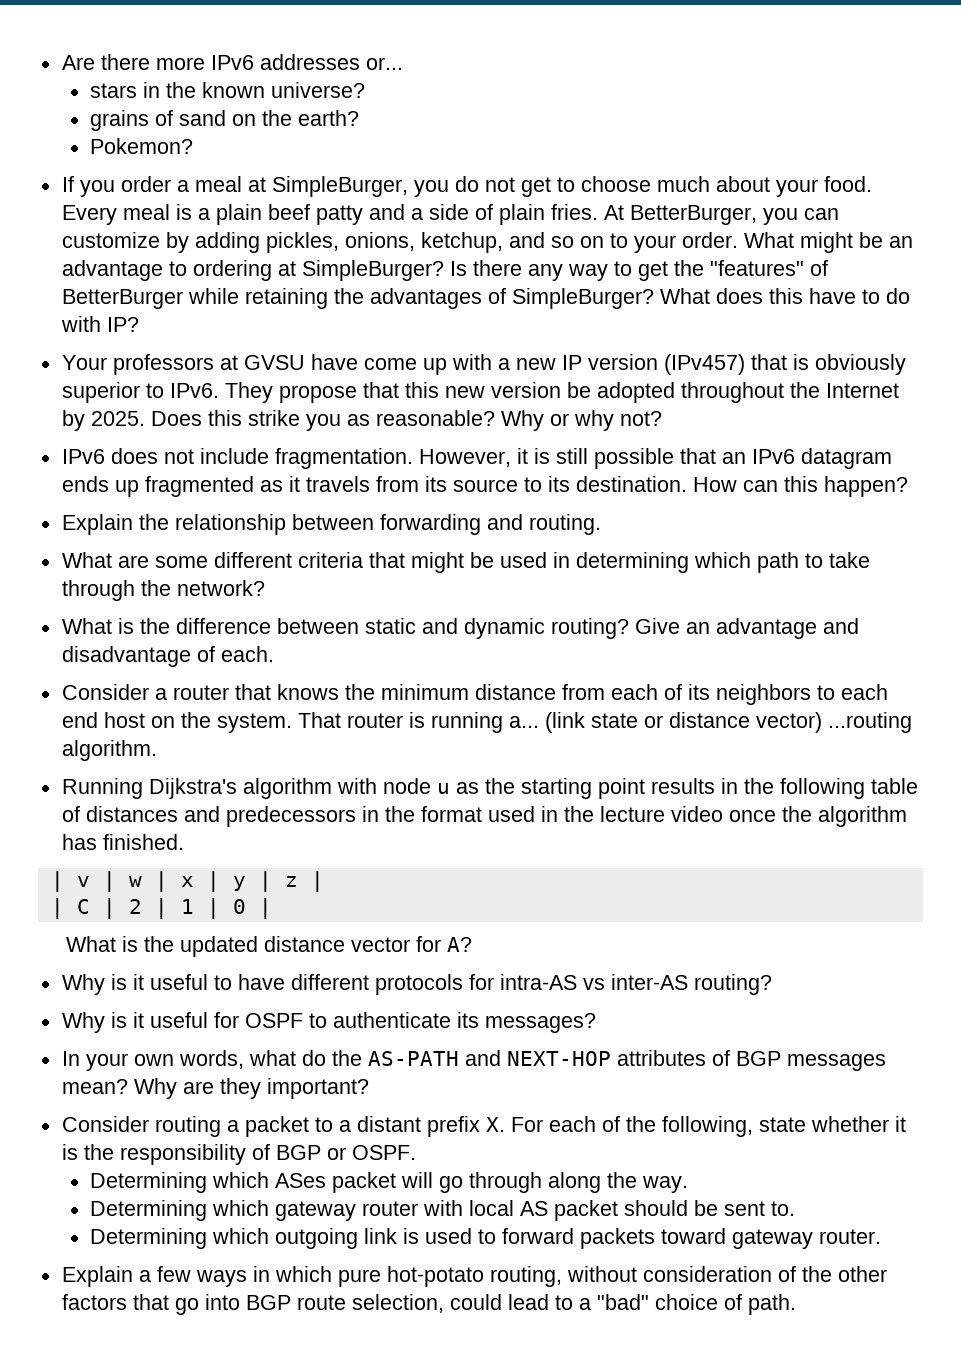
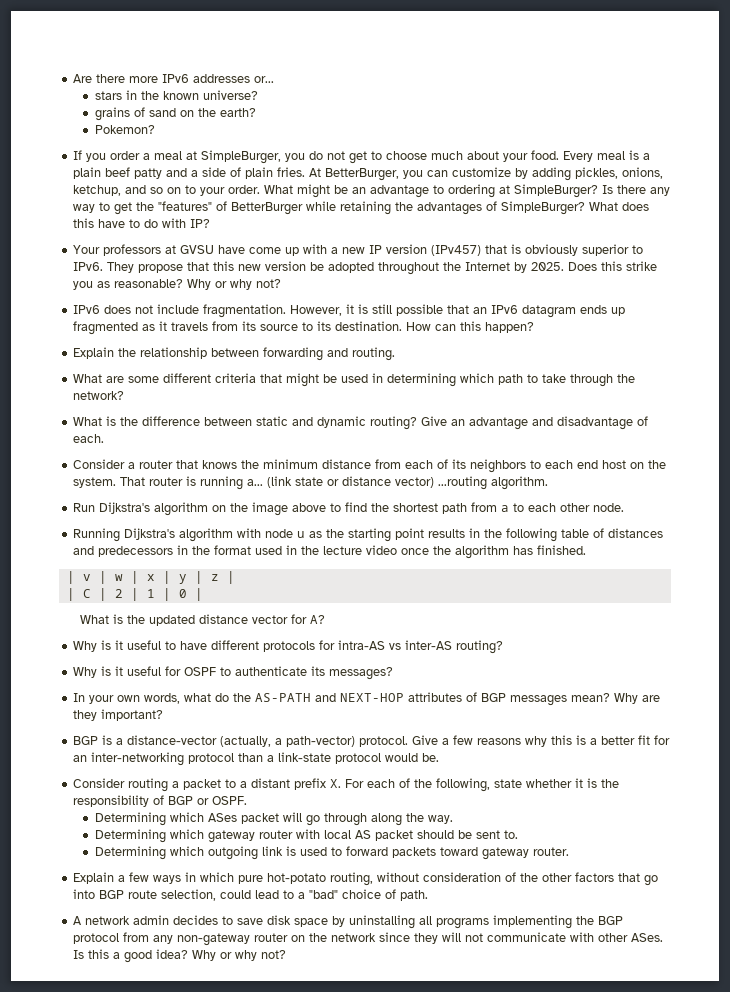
(157, 750) none -> [73,502,625,516] // Run Dijkstra's algorithm on the image above to find the shortest path from a to each other node.
(369, 1088) none -> [73,735,671,747] [73,752,440,766] // BGP is a distance-vector (actually, a path-vector) protocol. Give a few reasons why this is a better fit for an inter-networking protocol than a link-state protocol would be.
(796, 1304) none -> [73,915,624,929] [73,932,664,946] [73,949,287,963] // A network admin decides to save disk space by uninstalling all programs implementing the BGP protocol from any non-gateway router on the network since they will not communicate with other ASes. Is this a good idea? Why or why not?

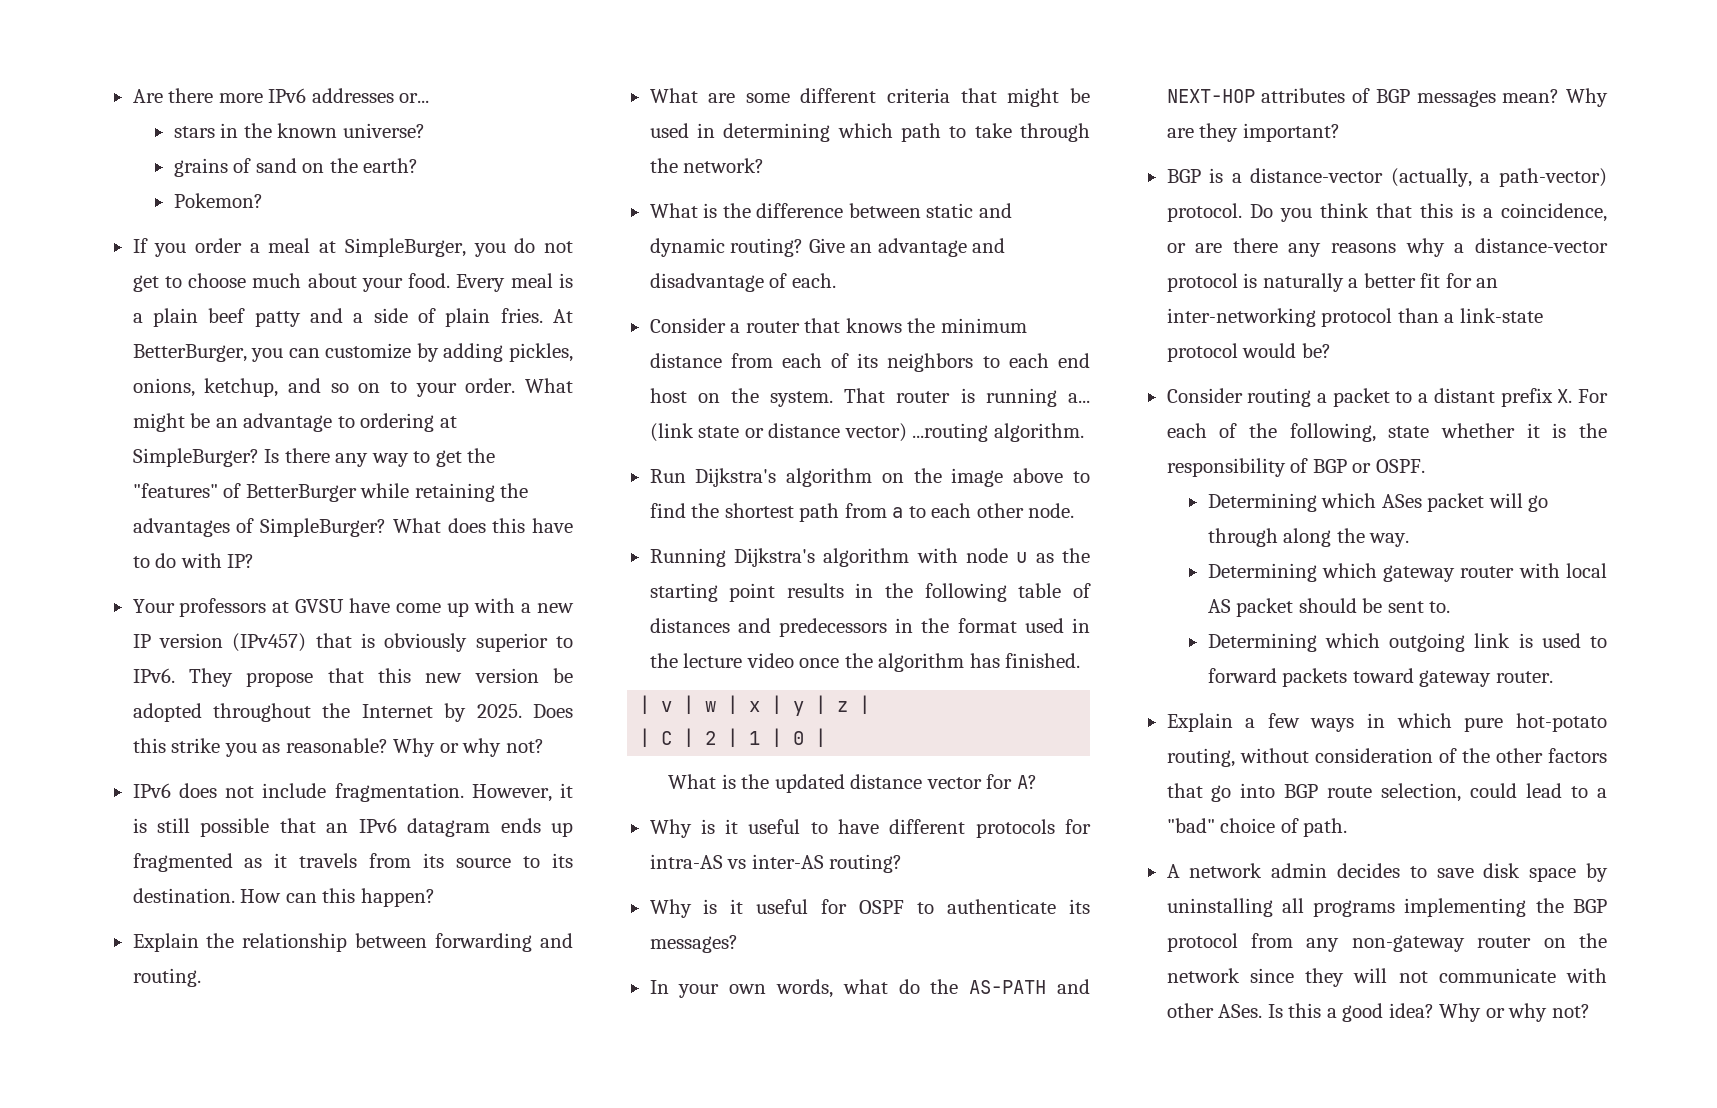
[412,735,587,747] Give a few reasons why this is -> [1249,203,1607,222] [1166,238,1608,257] [1166,273,1344,292] Do you think that this is a coincidence, or are there any reasons why a distance-vector protocol is naturally
[422,753,440,762] be. -> [1301,343,1331,358] be?

